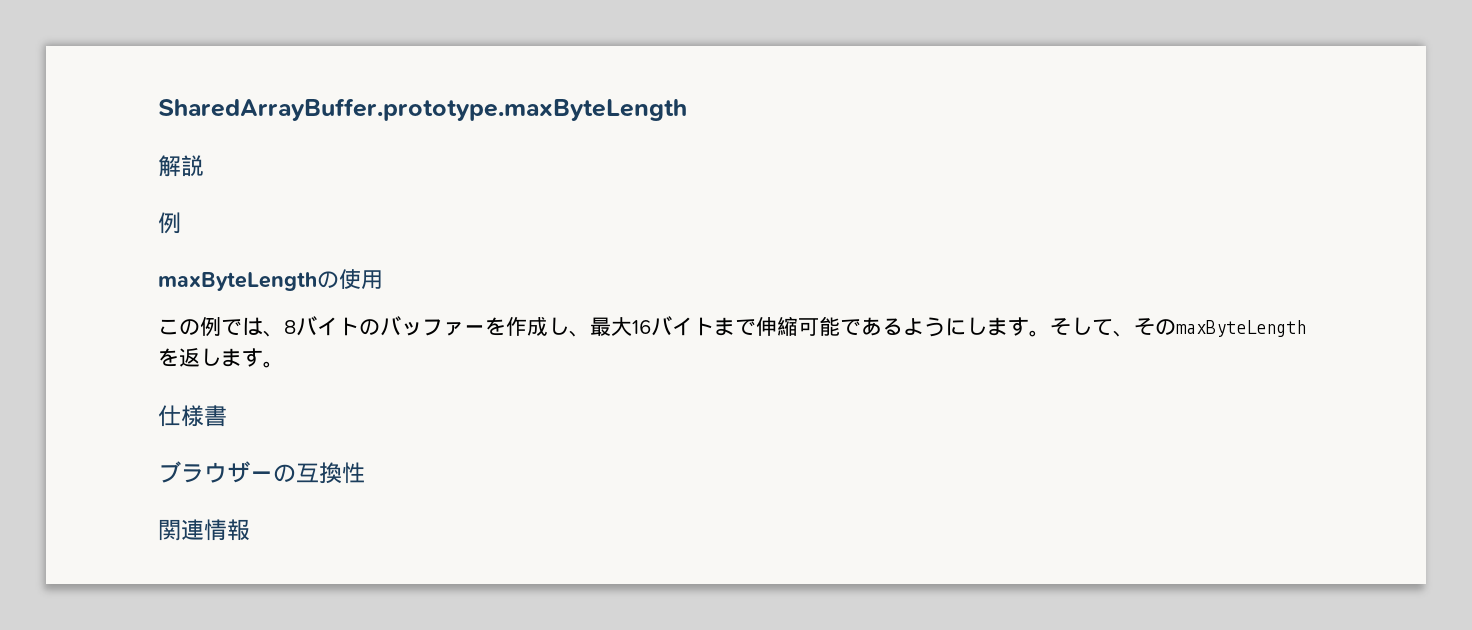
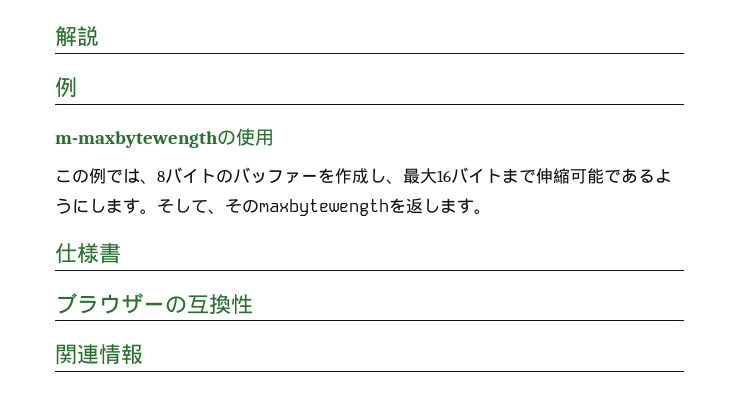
[158,98,687,121] SharedArrayBuffer.prototype.maxByteLength // -> (55, 36) none
[158,272,317,291] maxByteLength -> [55,131,218,148] m-maxbytewength
[1176,320,1306,337] maxByteLength -> [259,199,389,216] maxbytewength

